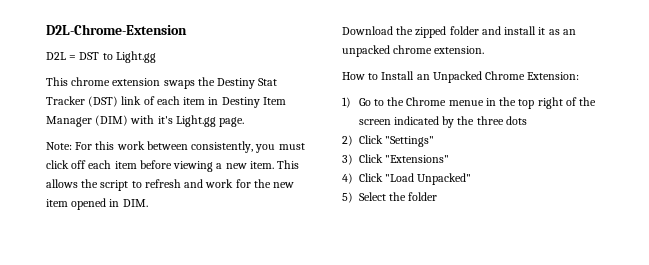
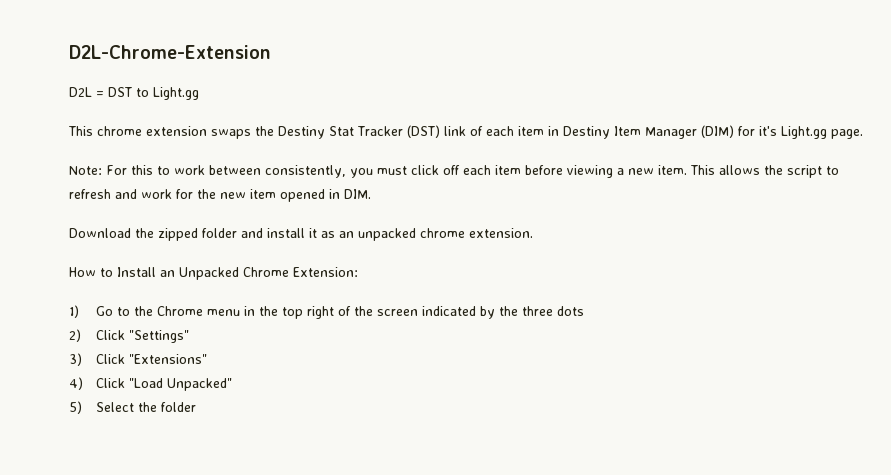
[130,115,155,124] with -> [738,126,755,136] for
(115, 145) none -> [157,166,170,175] to
[448,100,484,106] menue -> [207,309,241,316] menu

